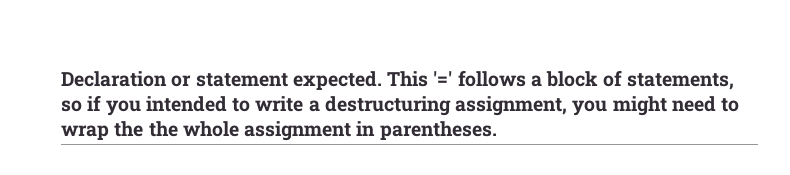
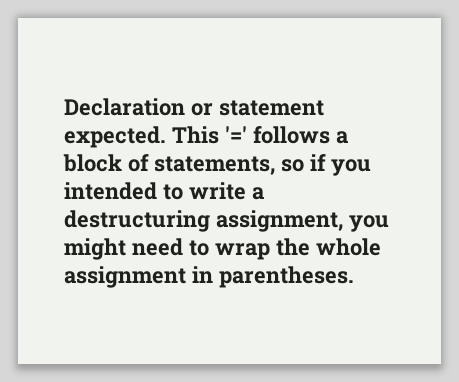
[148,121,178,137] the -> (310, 247) none

